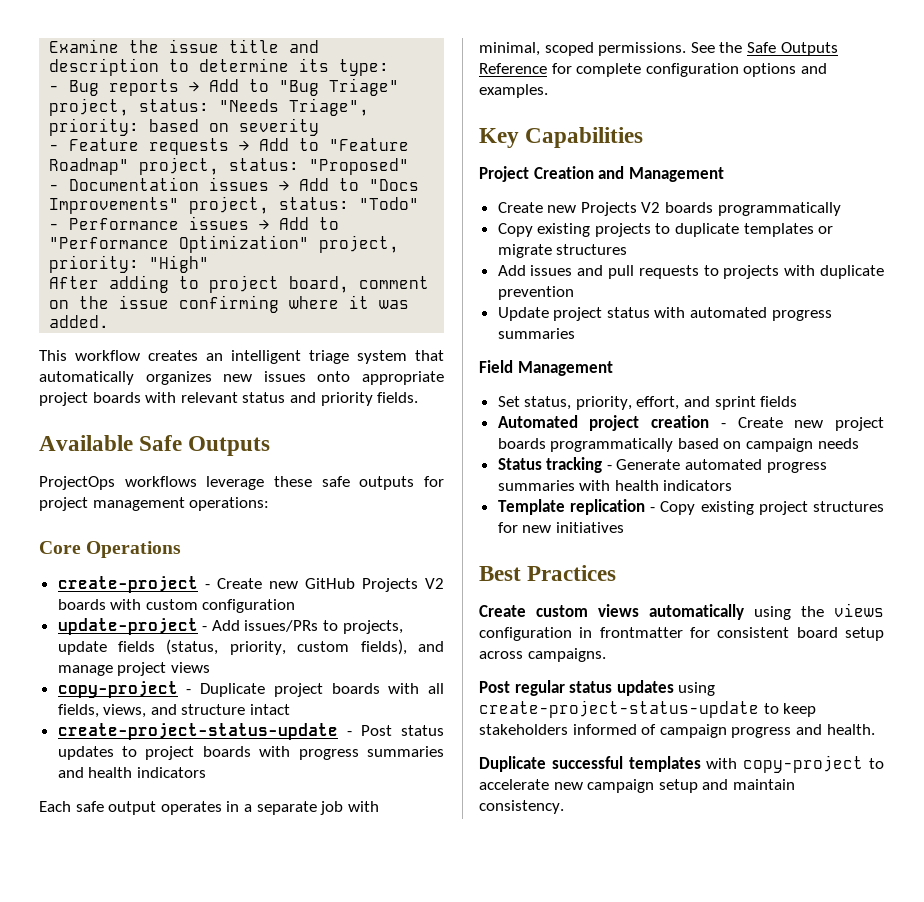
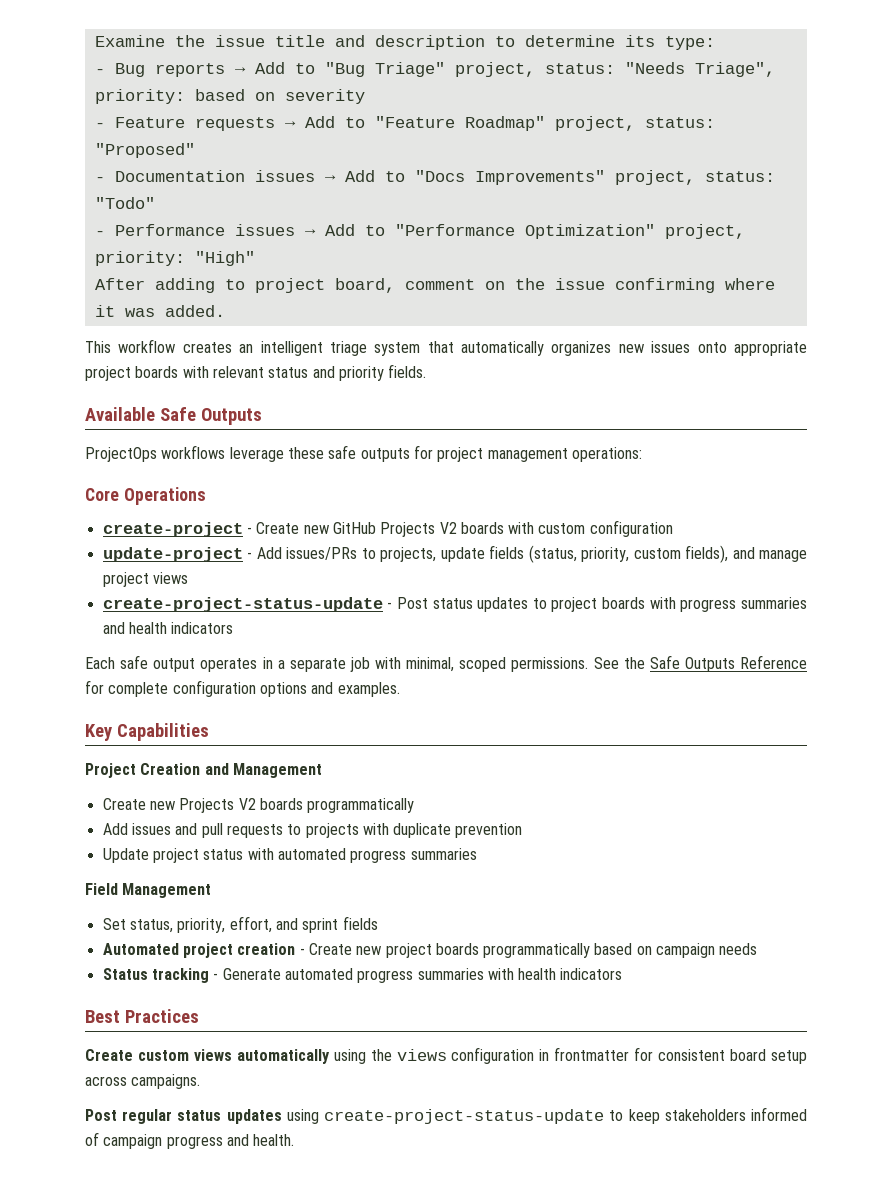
[57,681,444,698] [57,704,291,718] // copy-project - Duplicate project boards with all fields, views, and structure intact -> (188, 578) none
[497,223,834,237] [497,244,628,258] // Copy existing projects to duplicate templates or migrate structures -> (415, 805) none
[497,499,884,515] [497,522,624,533] // Template replication - Copy existing project structures for new initiatives -> (623, 974) none
[479,755,884,773] [479,779,795,793] [479,800,564,814] // Duplicate successful templates with copy-project to accelerate new campaign setup and maintain consistency. -> (295, 1140) none

